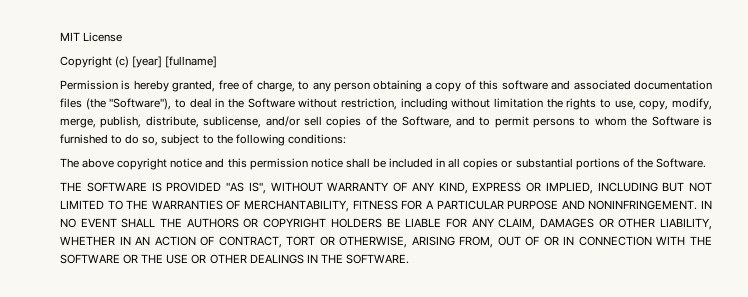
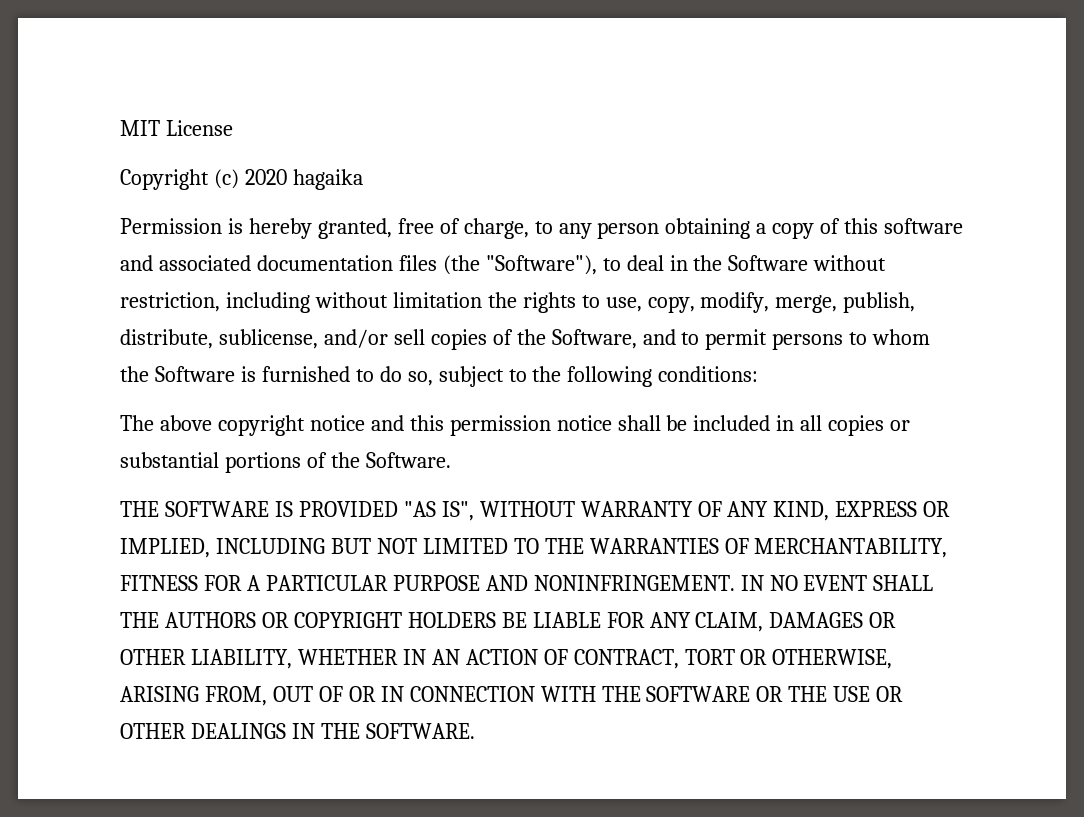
[132,56,218,68] [year] [fullname] -> [244,169,363,190] 2020 hagaika

